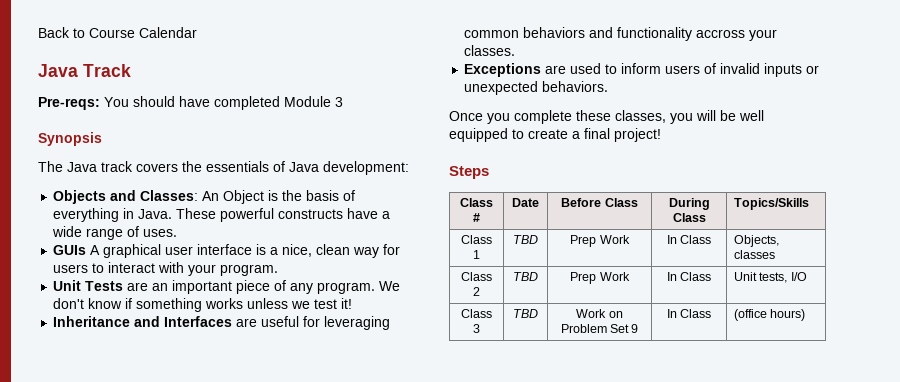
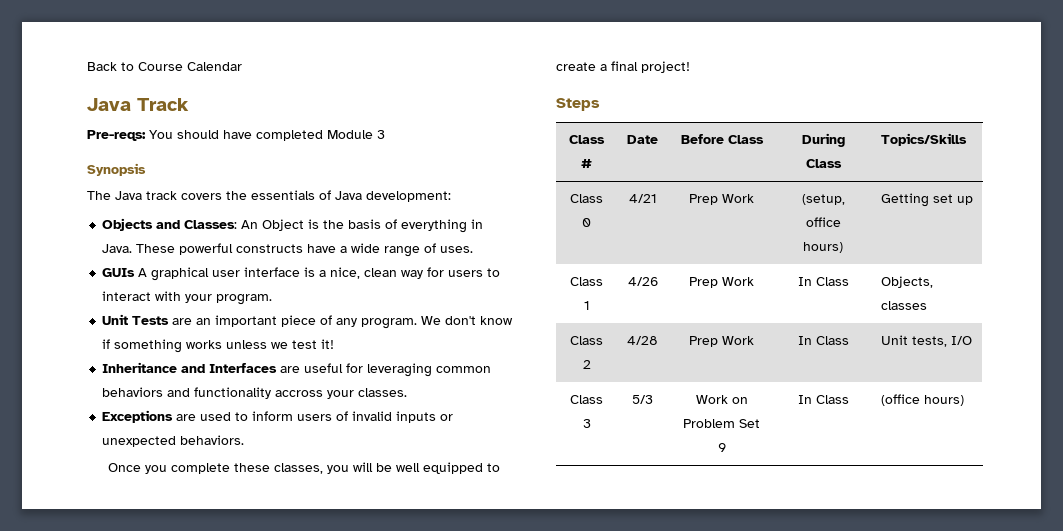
(809, 204) none -> [570,194,603,203] [582,218,591,227] [628,194,657,203] [689,194,754,205] [801,194,845,205] [805,217,841,227] [803,242,843,253] [880,193,973,207] // Class 0 | 4/21 | Prep Work | (setup, office hours) | Getting set up
[513,235,538,244] TBD -> [627,277,658,286] 4/26
[513,272,538,281] TBD -> [627,336,658,345] 4/28
[513,309,538,318] TBD -> [632,395,653,404] 5/3

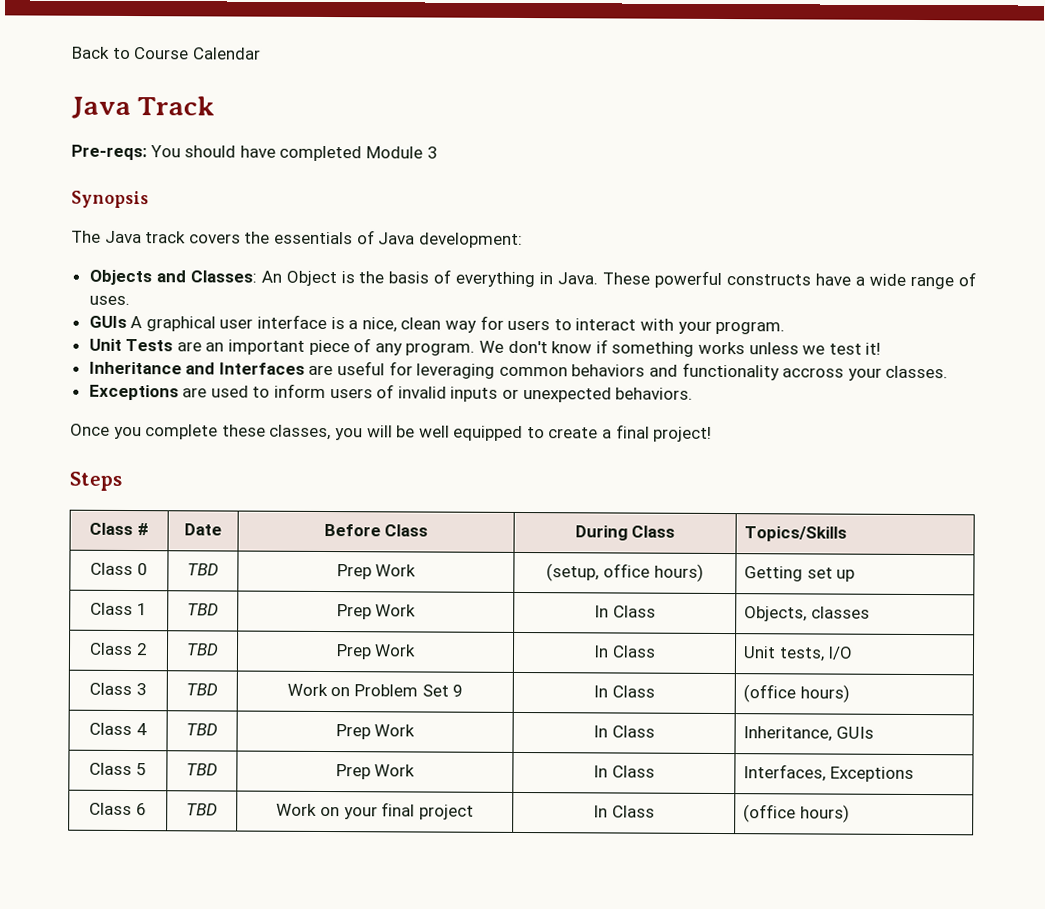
[628,194,657,203] 4/21 -> [187,563,219,576] TBD
[627,277,658,286] 4/26 -> [187,603,219,616] TBD
[627,336,658,345] 4/28 -> [186,643,219,656] TBD
[632,395,653,404] 5/3 -> [186,683,218,696] TBD
(964, 400) none -> [89,722,147,736] [186,723,218,736] [335,724,416,740] [593,725,655,738] [743,726,874,742] [89,762,147,776] [186,763,218,776] [335,764,416,780] [593,765,655,778] [743,764,914,782] [89,802,147,816] [186,803,218,816] [276,802,474,820] [593,805,655,818] [743,804,850,823] // Class 4 | TBD | Prep Work | In Class | Inheritance, GUIs // Class 5 | TBD | Prep Work | In Class | Interfaces, Exceptions // Class 6 | TBD | Work on your final project | In Class | (office hours)

